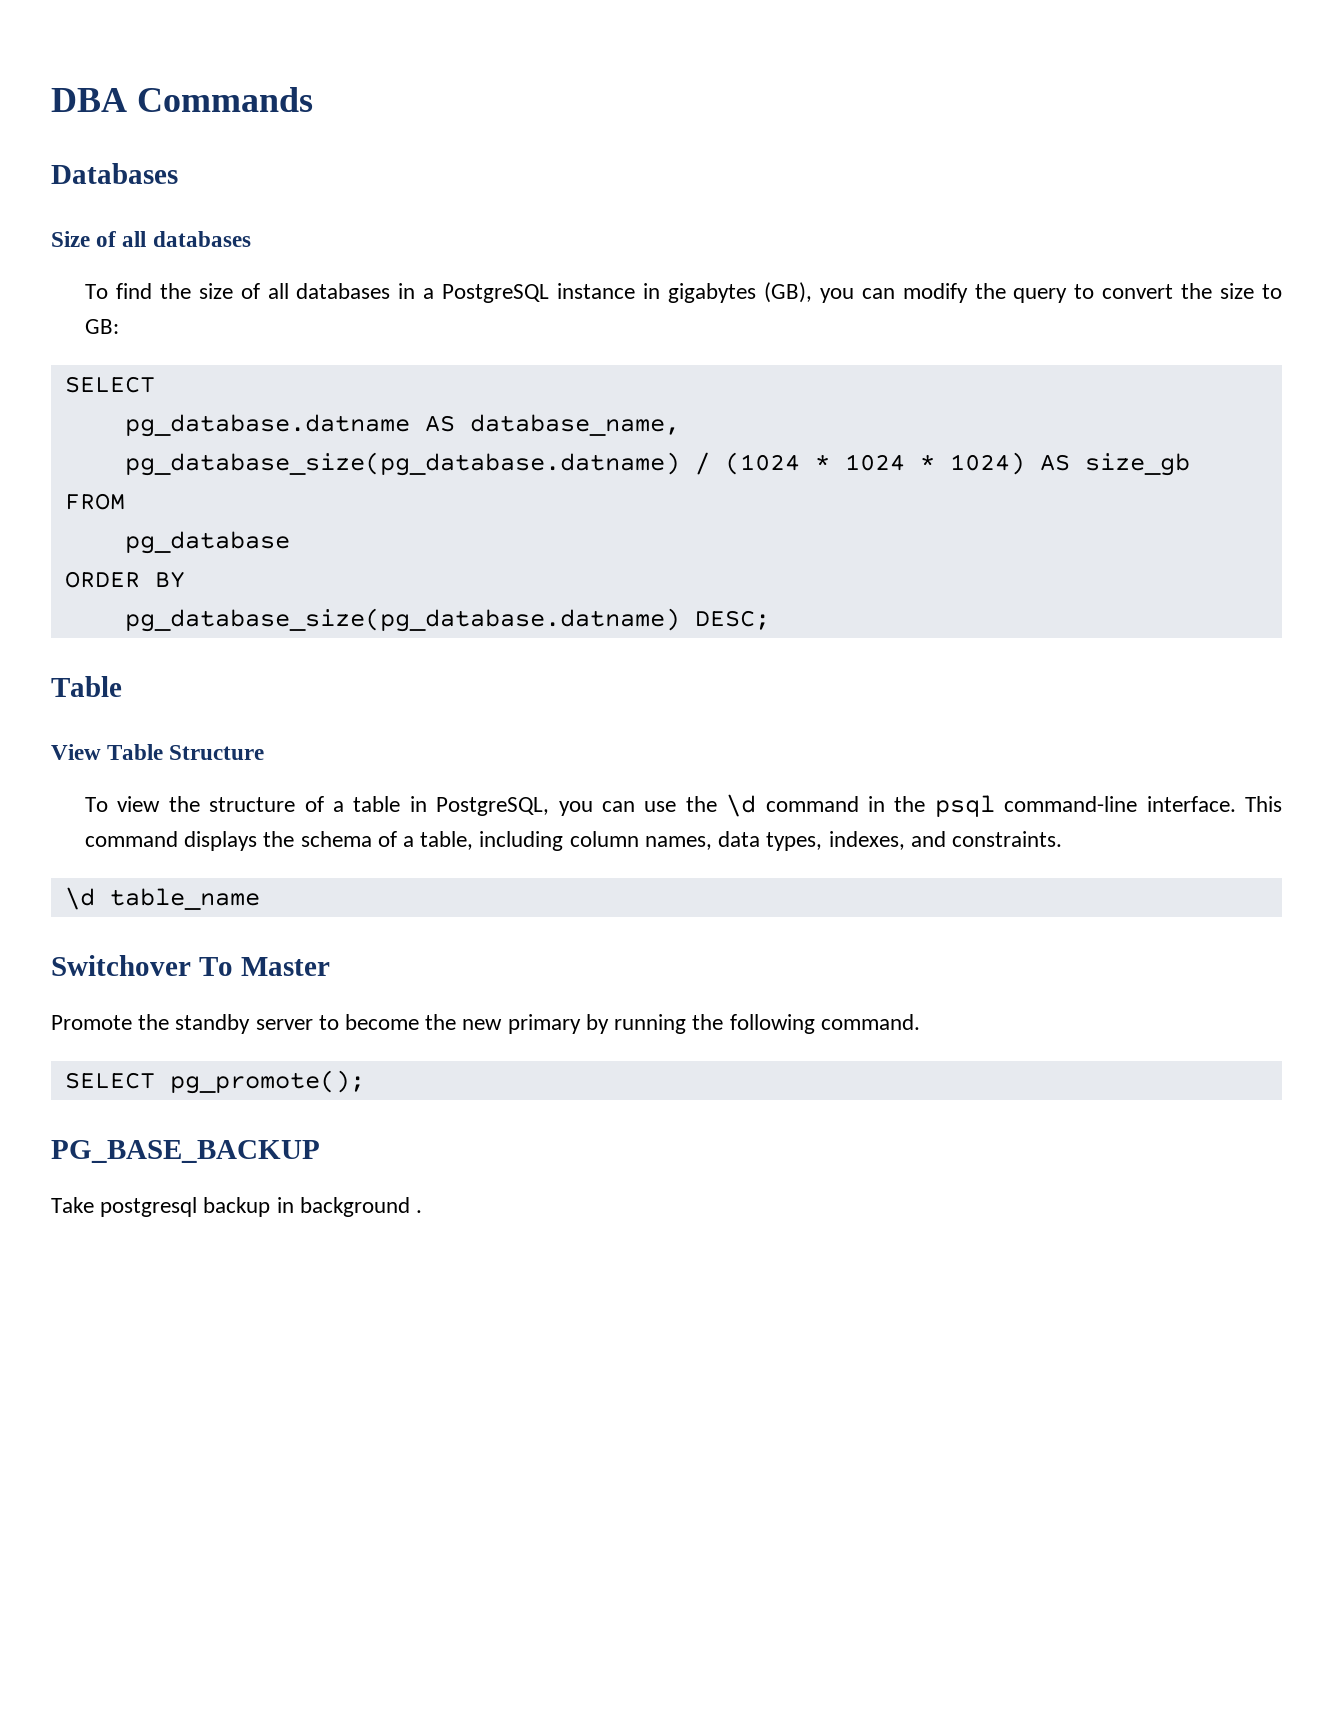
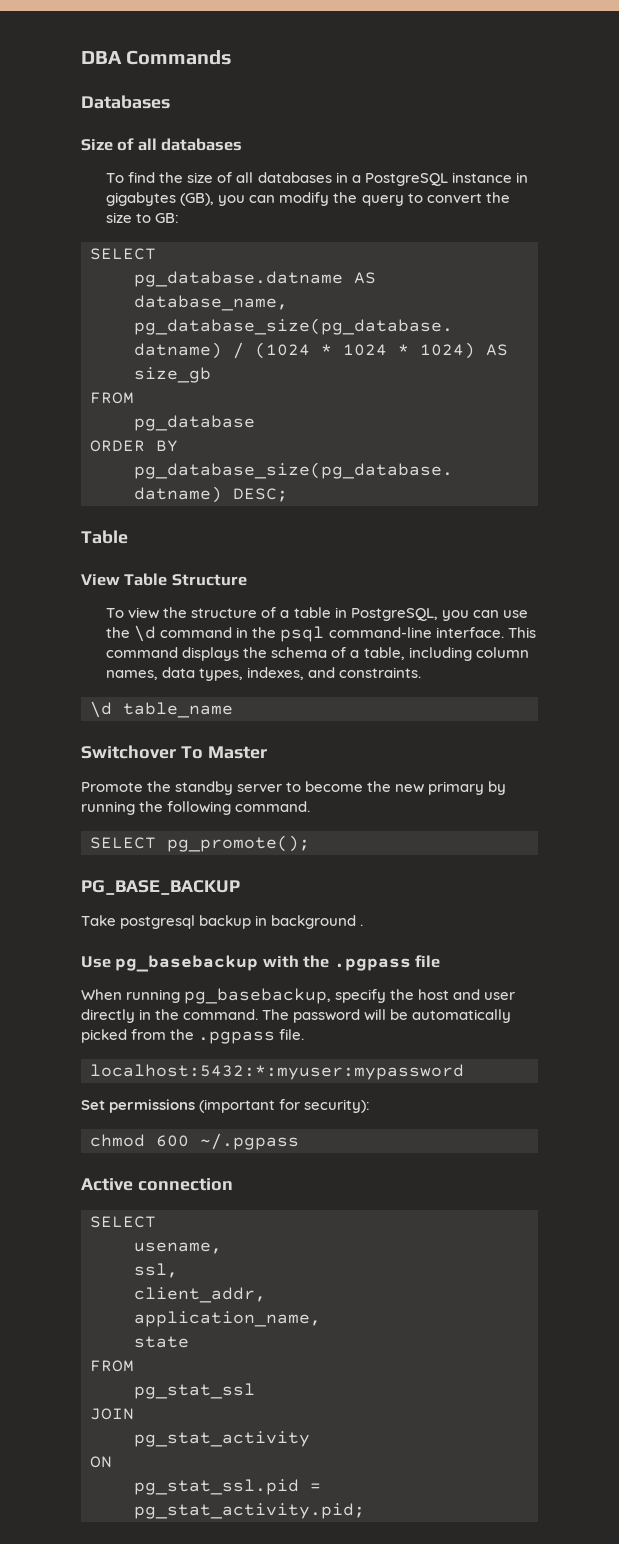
(423, 1211) none -> [81,955,441,972] [81,988,516,1004] [81,1009,512,1023] [81,1029,305,1044] [90,1064,464,1080] [81,1099,371,1113] [90,1133,299,1150] [81,1178,233,1191] [90,1216,156,1228] [134,1242,222,1254] [134,1263,178,1278] [134,1287,266,1303] [134,1311,321,1327] [134,1336,189,1348] [90,1360,134,1372] [134,1383,255,1399] [90,1408,134,1420] [134,1431,310,1447] [90,1456,112,1468] [134,1479,321,1495] [134,1503,365,1519] // Use pg_basebackup with the .pgpass file // When running pg_basebackup, specify the host and user directly in the command. The password will be automatically picked from the .pgpass file. // localhost:5432:*:myuser:mypassword // Set permissions (important for security): // chmod 600 ~/.pgpass // Active connection // SELECT // usename, // ssl, // client_addr, // application_name, // state // FROM // pg_stat_ssl // JOIN // pg_stat_activity // ON // pg_stat_ssl.pid = pg_stat_activity.pid;

